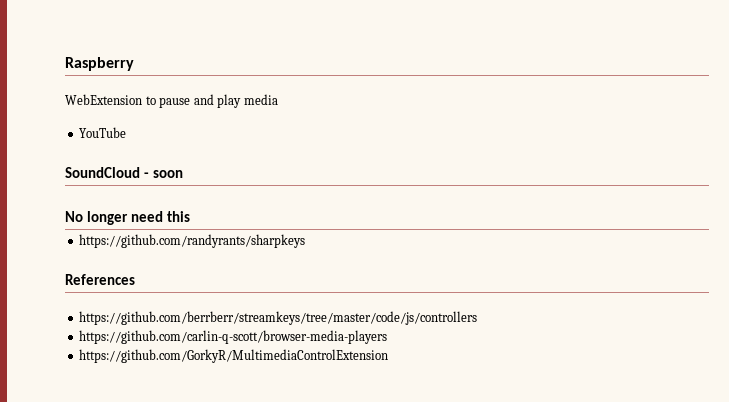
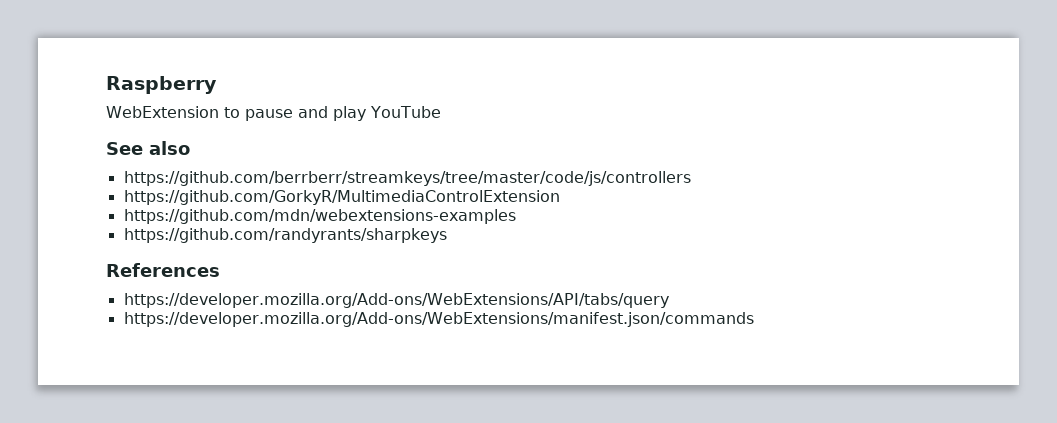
[243,94,278,105] media // -> (366, 113) none
[65,167,184,178] [65,211,191,225] SoundCloud - soon // No longer need this -> [106,141,190,155] [123,171,691,186] [123,190,560,205] [123,209,516,224] See also // https://github.com/berrberr/streamkeys/tree/master/code/js/controllers // https://github.com/GorkyR/MultimediaControlExtension // https://github.com/mdn/webextensions-examples
[79,311,478,325] [79,330,388,344] [79,349,389,363] https://github.com/berrberr/streamkeys/tree/master/code/js/controllers // https://github.com/carlin-q-scott/browser-media-players // https://github.com/GorkyR/MultimediaControlExtension -> [123,293,669,308] [123,312,754,327] https://developer.mozilla.org/Add-ons/WebExtensions/API/tabs/query // https://developer.mozilla.org/Add-ons/WebExtensions/manifest.json/commands

